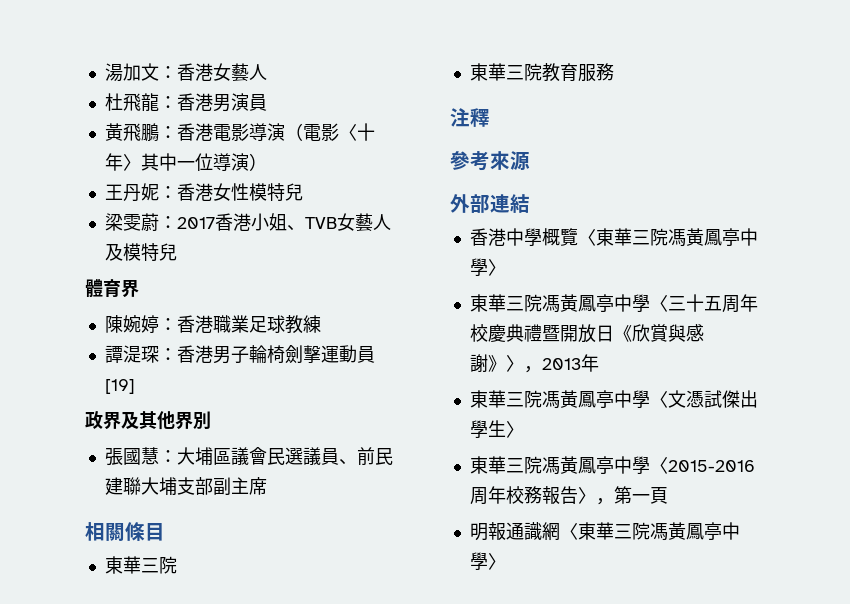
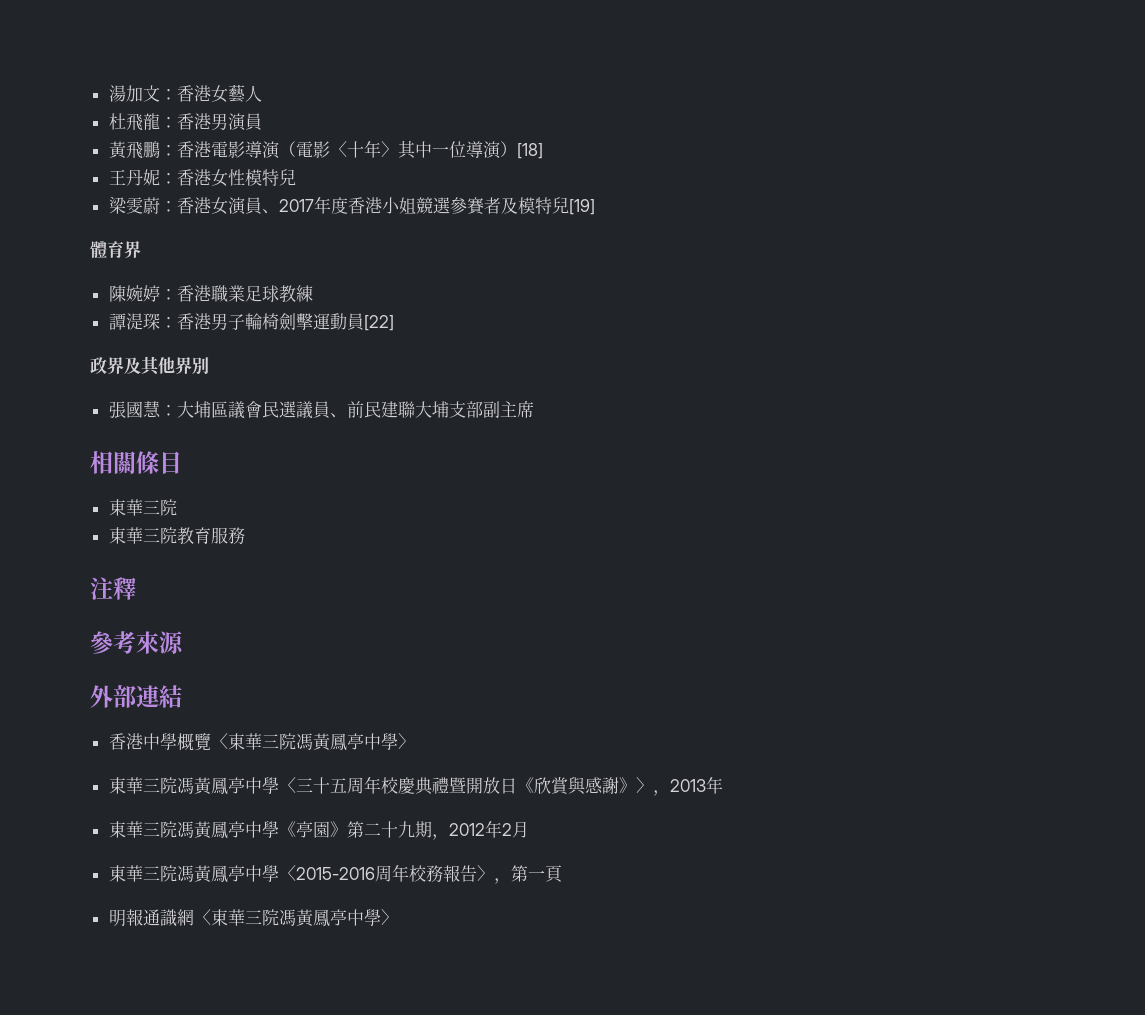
(267, 162) none -> [516,143,543,159] [18]
[176,213,391,232] 2017香港小姐、TVB女藝人 -> [176,196,501,215] 香港女演員、2017年度香港小姐競選參賽者
(177, 252) none -> [568,199,595,215] [19]
[104,379,135,394] [19] -> [363,315,394,331] [22]
[649,390,758,408] [469,420,524,438] 〈文憑試傑出學生〉 -> [278,820,529,840] 《亭園》第二十九期，2012年2月

